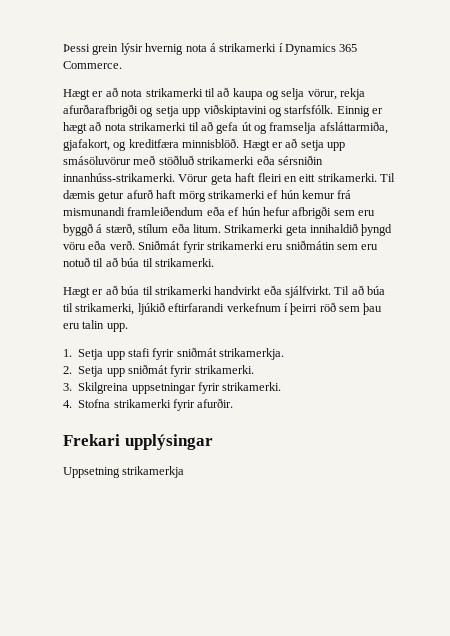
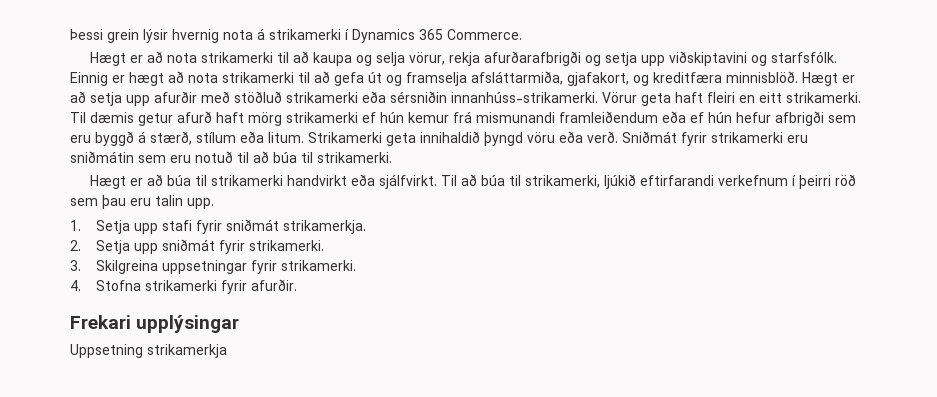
[63,156,131,165] smásöluvörur -> [154,91,197,103] afurðir

